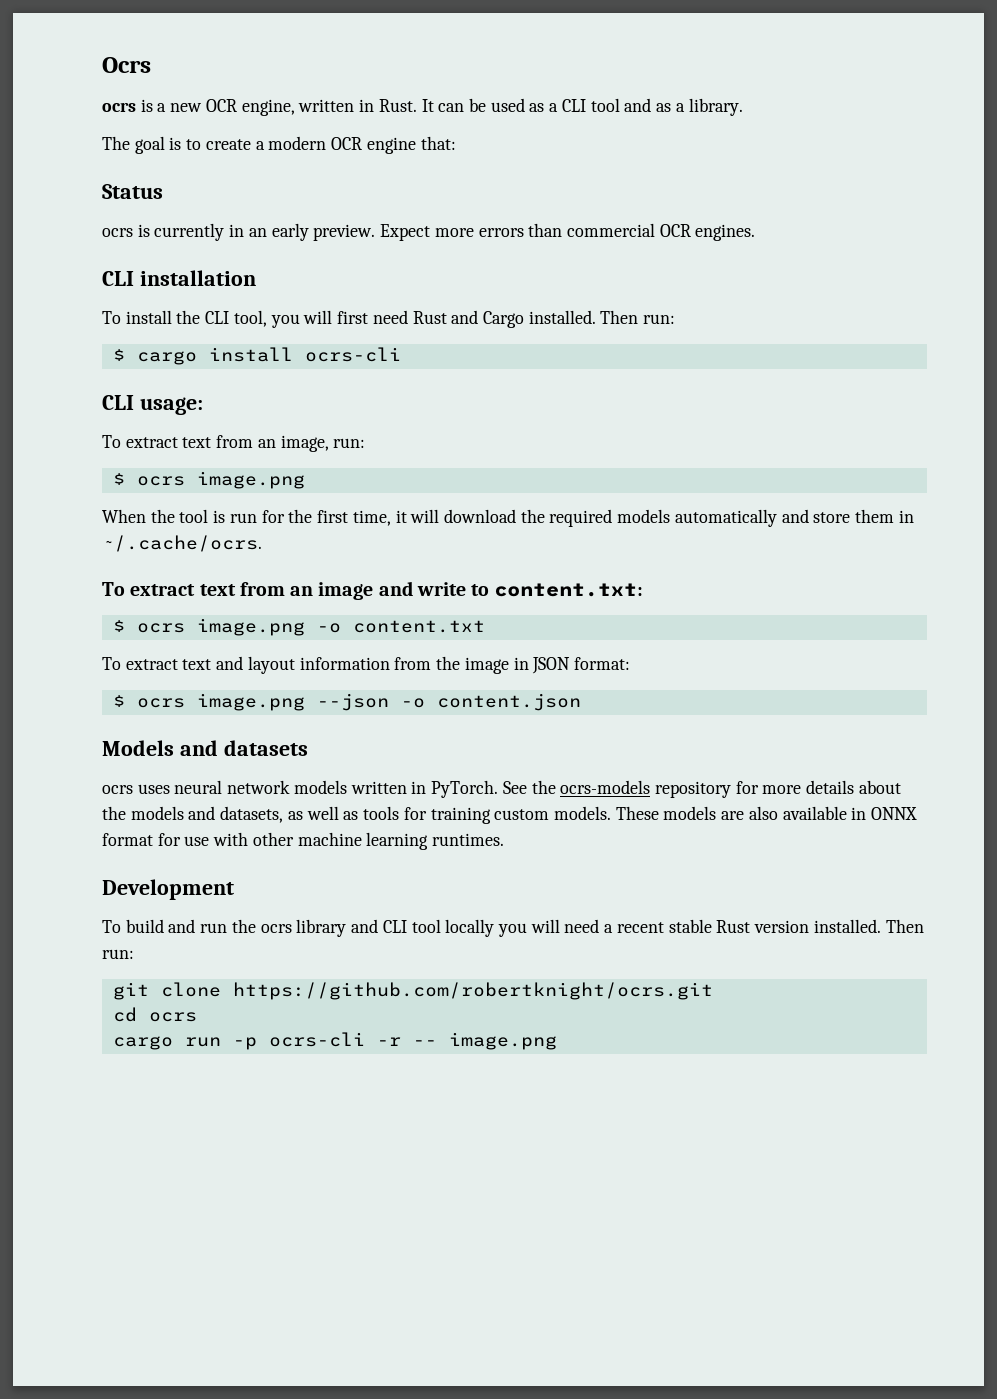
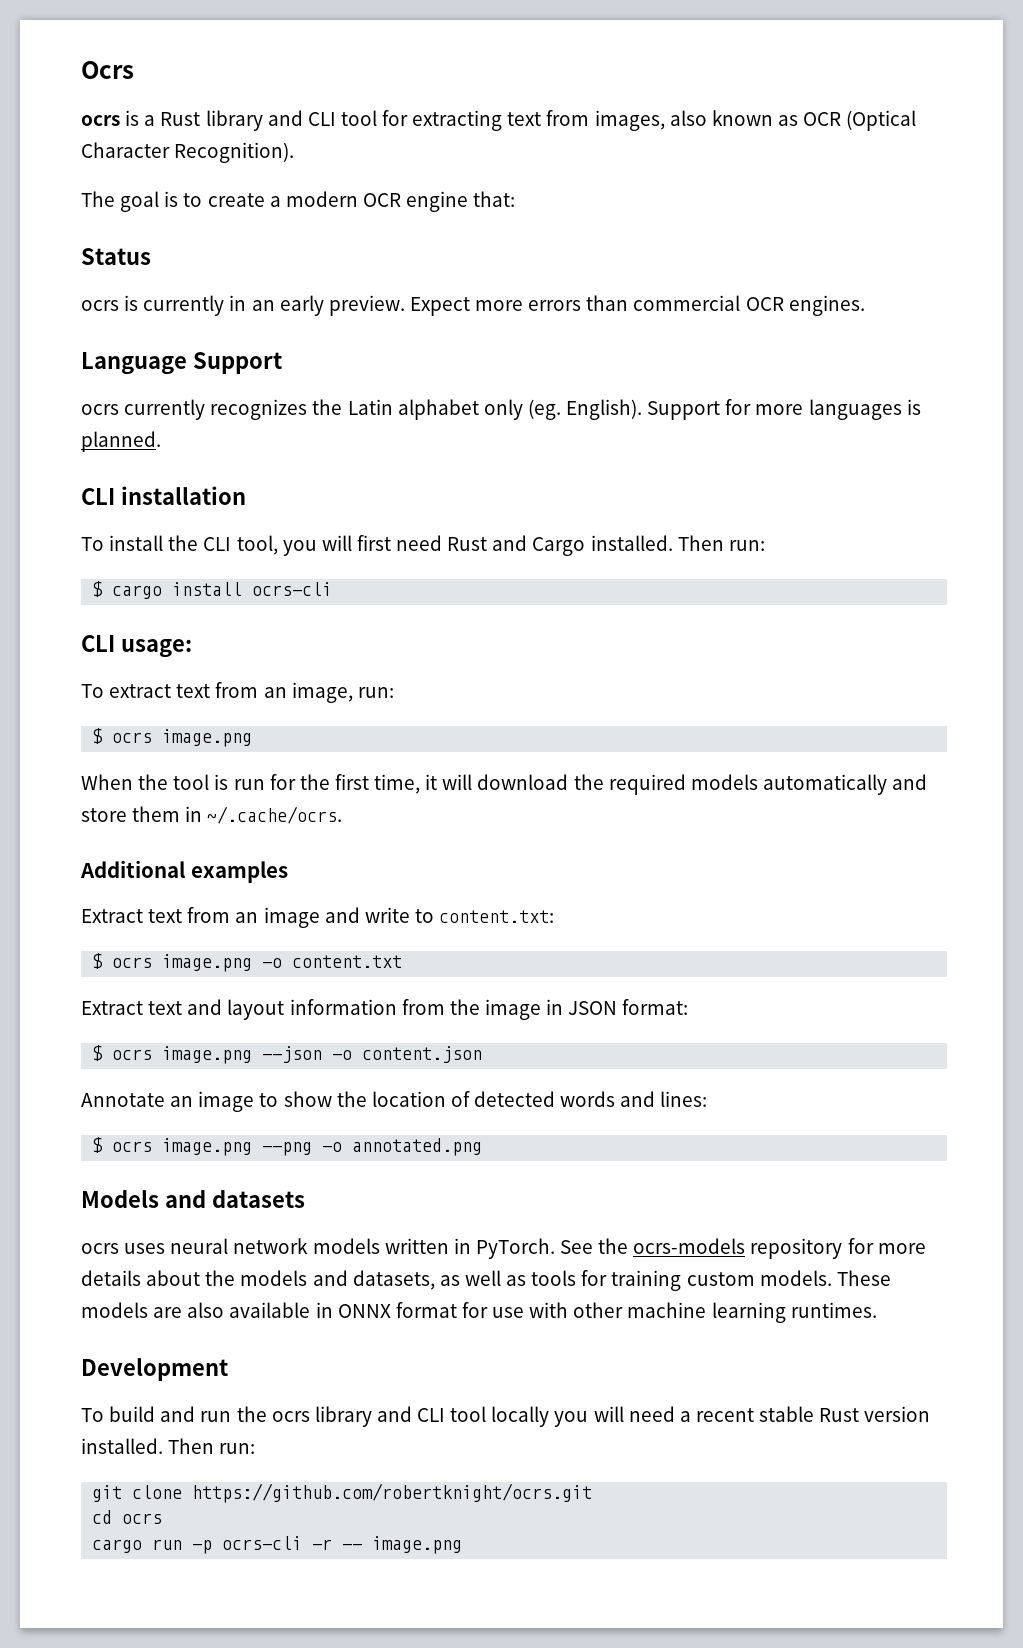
[170,98,743,116] new OCR engine, written in Rust. It can be used as a CLI tool and as a library. -> [160,110,917,131] [81,142,295,163] Rust library and CLI tool for extracting text from images, also known as OCR (Optical Character Recognition).
(756, 232) none -> [81,352,282,375] [81,399,921,420] [81,431,161,452] // Language Support // ocrs currently recognizes the Latin alphabet only (eg. English). Support for more languages is planned.
[102,582,196,596] To extract -> [80,860,288,883] [81,909,143,923] Additional examples // Extract
[102,657,178,670] To extract -> [81,1001,143,1015] Extract
(581, 702) none -> [81,1091,708,1112] [92,1137,483,1156] // Annotate an image to show the location of detected words and lines: // $ ocrs image.png --png -o annotated.png

